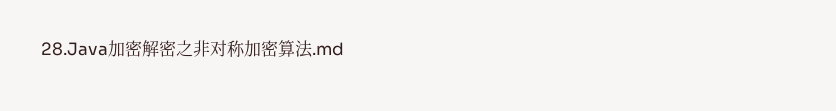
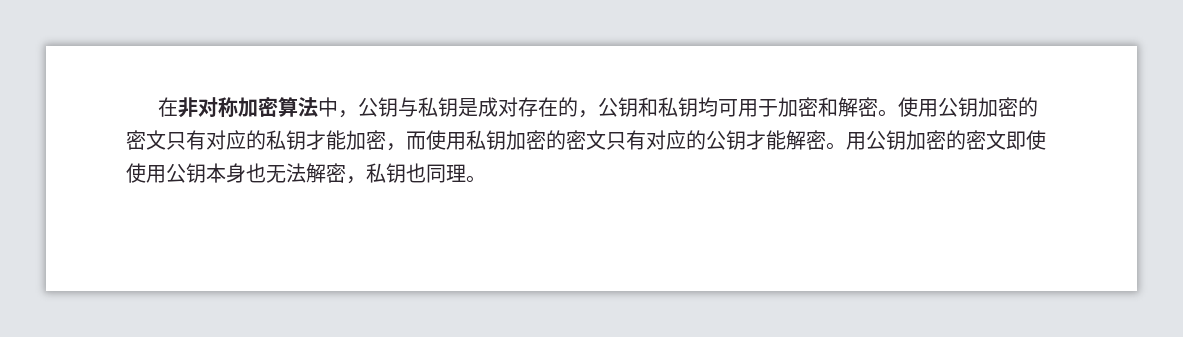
[41,40,344,58] 28.Java加密解密之非对称加密算法.md -> [158,97,1039,118] [126,130,1046,151] [126,163,486,184] 在非对称加密算法中，公钥与私钥是成对存在的，公钥和私钥均可用于加密和解密。使用公钥加密的密文只有对应的私钥才能加密，而使用私钥加密的密文只有对应的公钥才能解密。用公钥加密的密文即使使用公钥本身也无法解密，私钥也同理。

